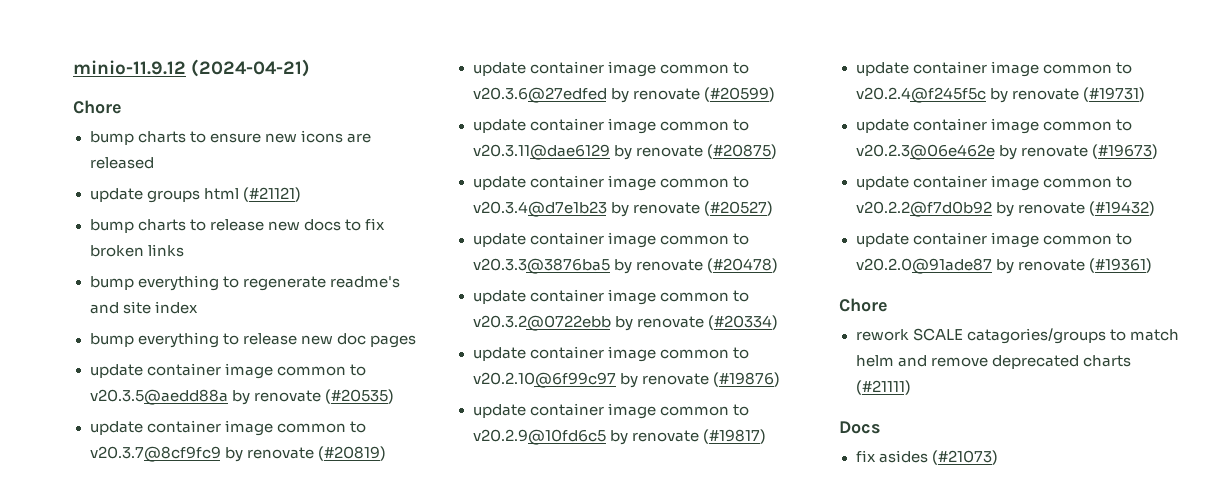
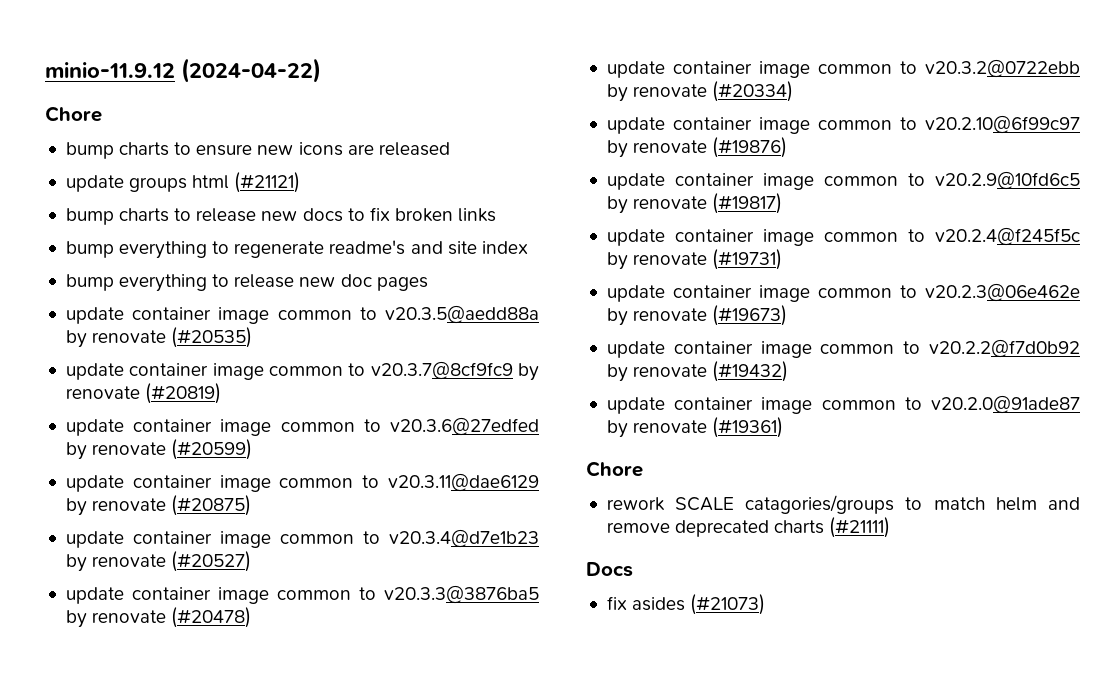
[191,59,311,77] (2024-04-21) -> [181,58,321,83] (2024-04-22)

